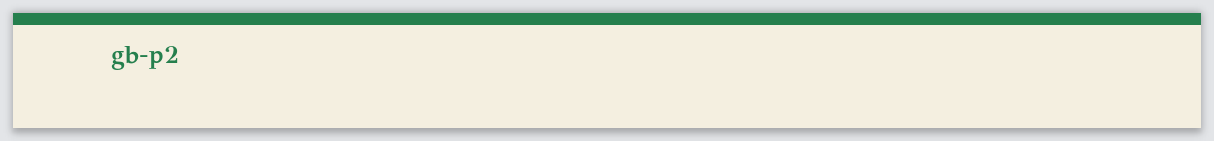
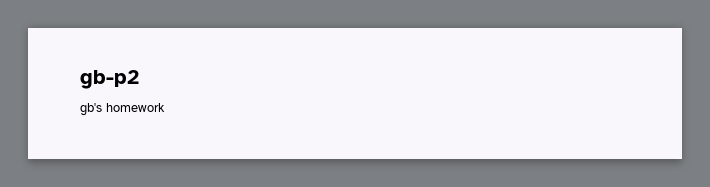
(179, 58) none -> [80,103,165,116] // gb's homework

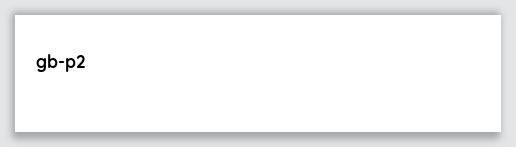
[80,103,165,116] // gb's homework -> (85, 63) none

